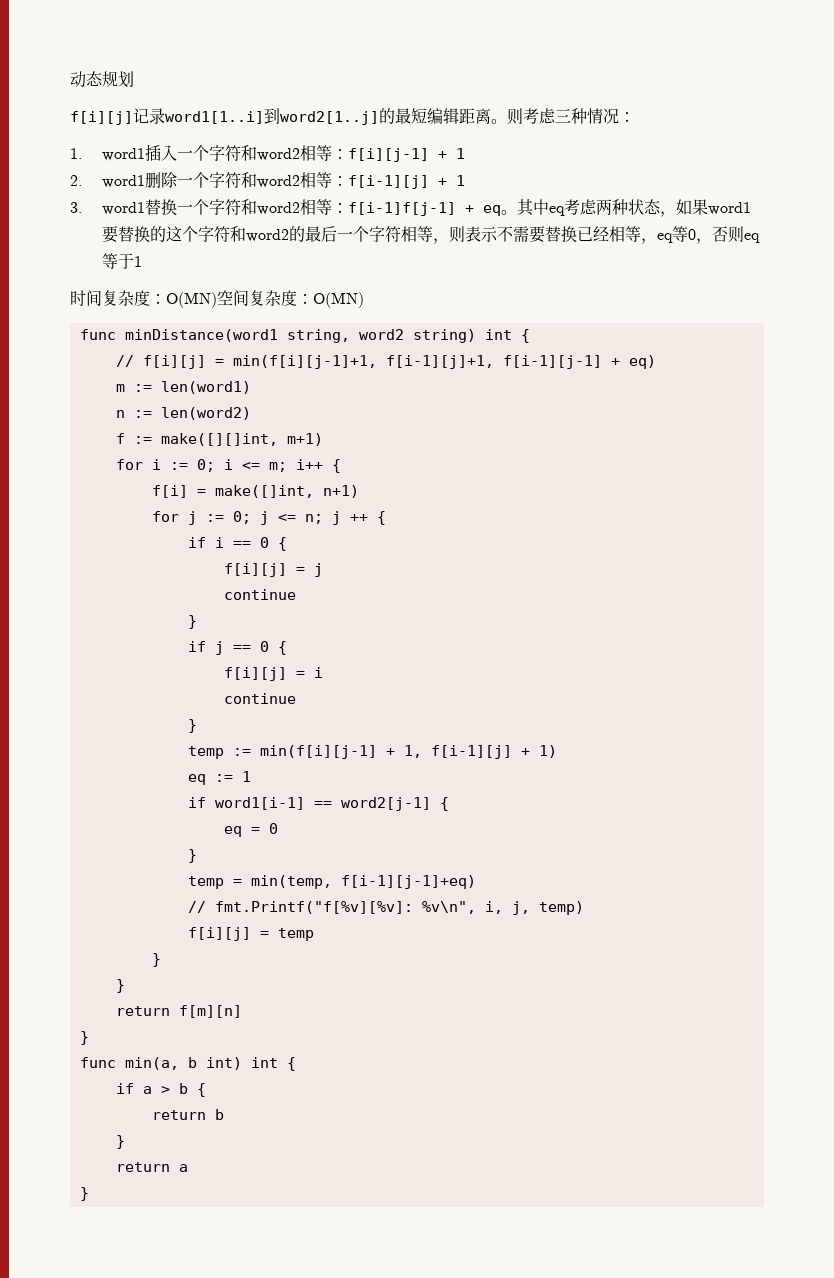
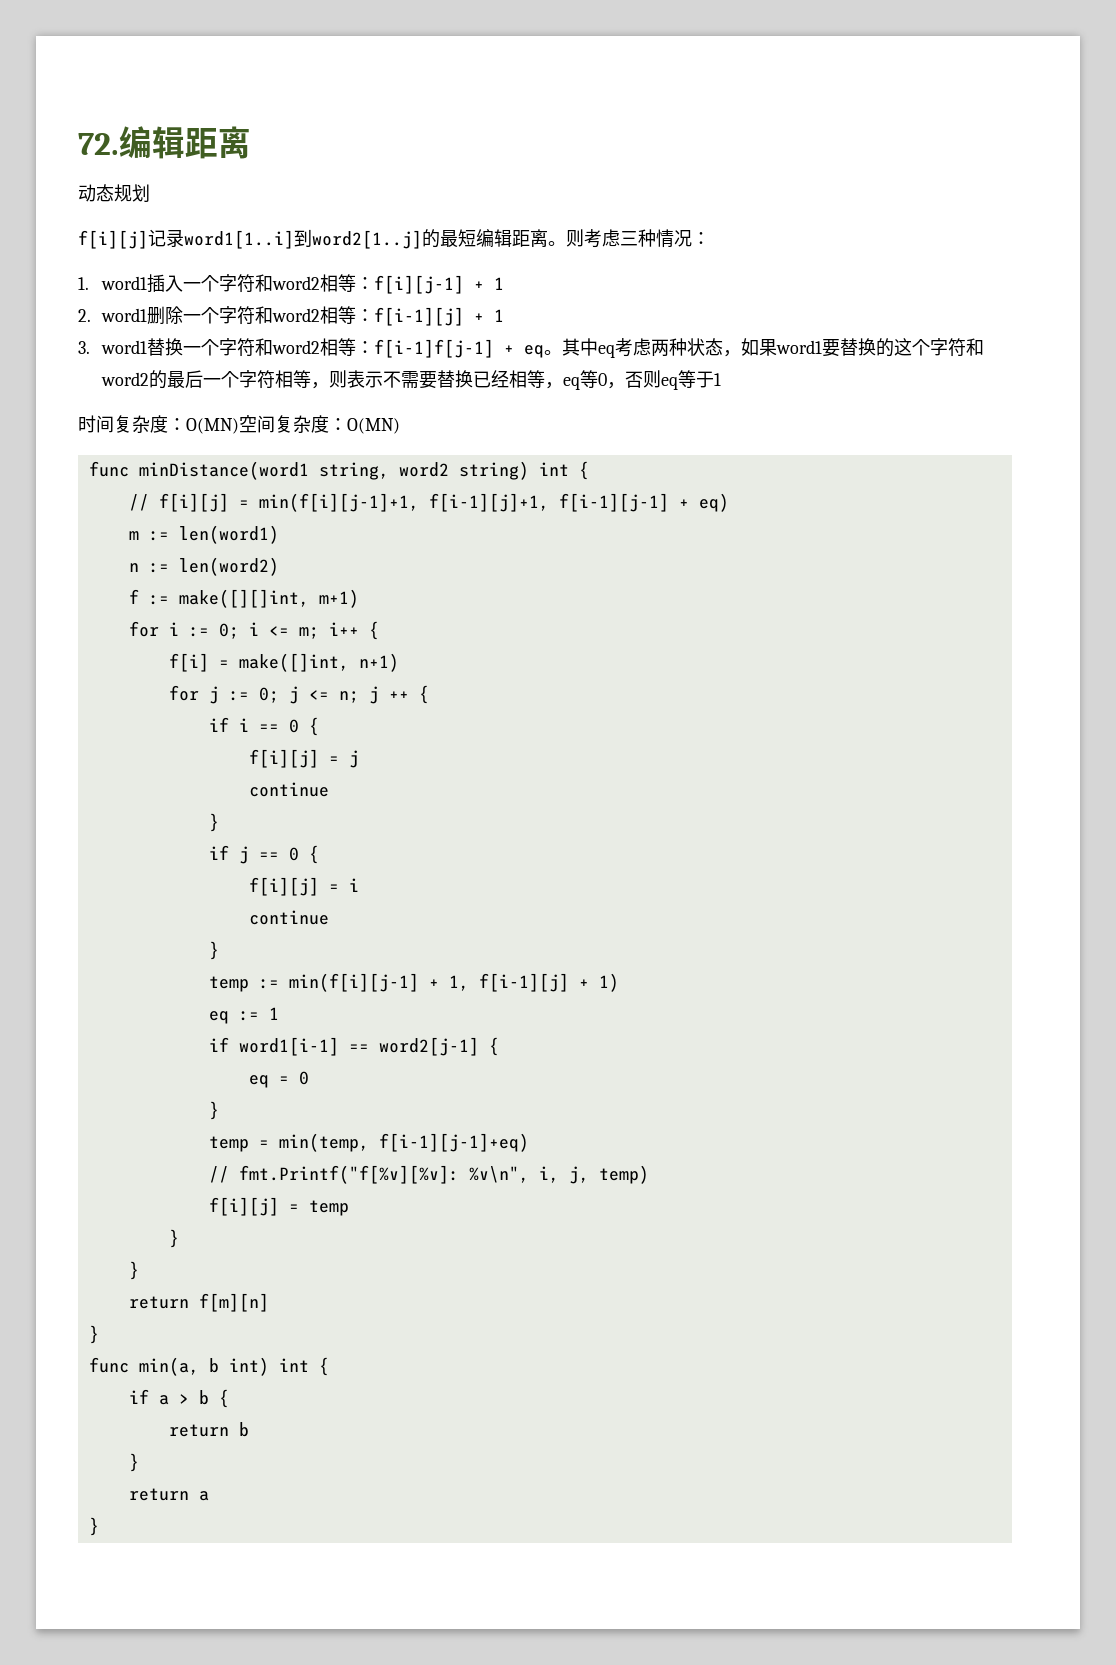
(70, 79) none -> [78,126,251,159] 72.编辑距离 //

